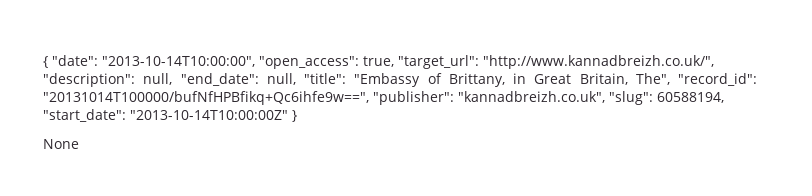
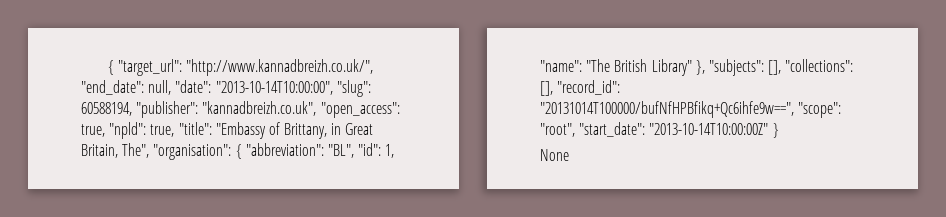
[43,55,714,69] [43,73,296,87] { "date": "2013-10-14T10:00:00", "open_access": true, "target_url": "http://www.kannadbreizh.co.uk/", "description": null, "end_date": null, -> [107,59,373,76] [81,80,371,97] [81,101,400,118] [81,122,175,139] { "target_url": "http://www.kannadbreizh.co.uk/", "end_date": null, "date": "2013-10-14T10:00:00", "slug": 60588194, "publisher": "kannadbreizh.co.uk", "open_access": true, "npld": true,
[678,73,757,86] [43,91,724,105] "record_id": "20131014T100000/bufNfHPBfikq+Qc6ihfe9w==", "publisher": "kannadbreizh.co.uk", "slug": 60588194, -> [153,143,395,160] [540,59,854,76] [540,80,621,96] [540,101,842,118] [540,123,575,137] "organisation": { "abbreviation": "BL", "id": 1, "name": "The British Library" }, "subjects": [], "collections": [], "record_id": "20131014T100000/bufNfHPBfikq+Qc6ihfe9w==", "scope": "root",

